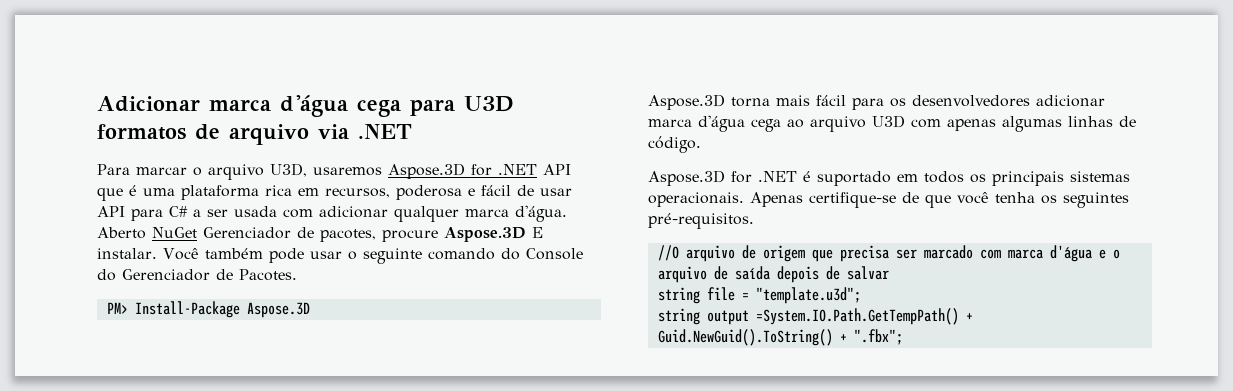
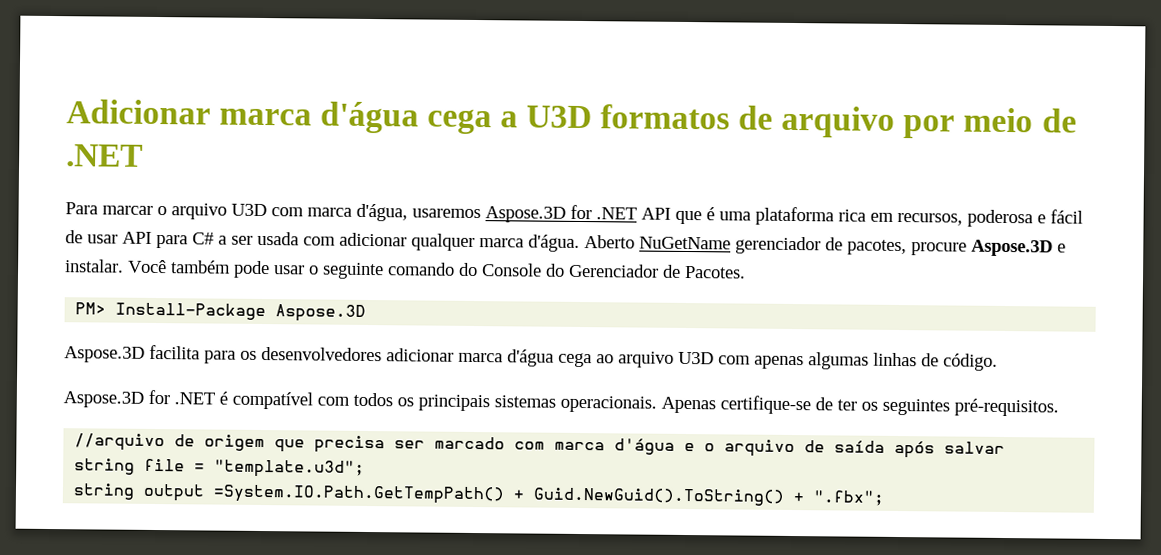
[410,99,455,116] para -> [500,111,519,128] a
[318,124,349,139] via -> [903,107,1077,139] por meio de
[270,163,307,177] U3D, -> [231,203,408,222] U3D com marca d'água,
[152,227,291,239] NuGet Gerenciador -> [639,236,821,255] NuGetName gerenciador
[532,227,543,238] E -> [1057,243,1066,253] e
[731,95,846,107] torna mais fácil -> [149,344,200,360] facilita
[817,171,918,186] suportado em -> [232,391,350,410] compatível com
[925,192,1035,208] que você tenha -> [837,399,857,411] ter
[657,245,735,262] //O arquivo -> [74,433,166,452] //arquivo
[776,266,840,283] depois de -> [894,440,936,459] após

